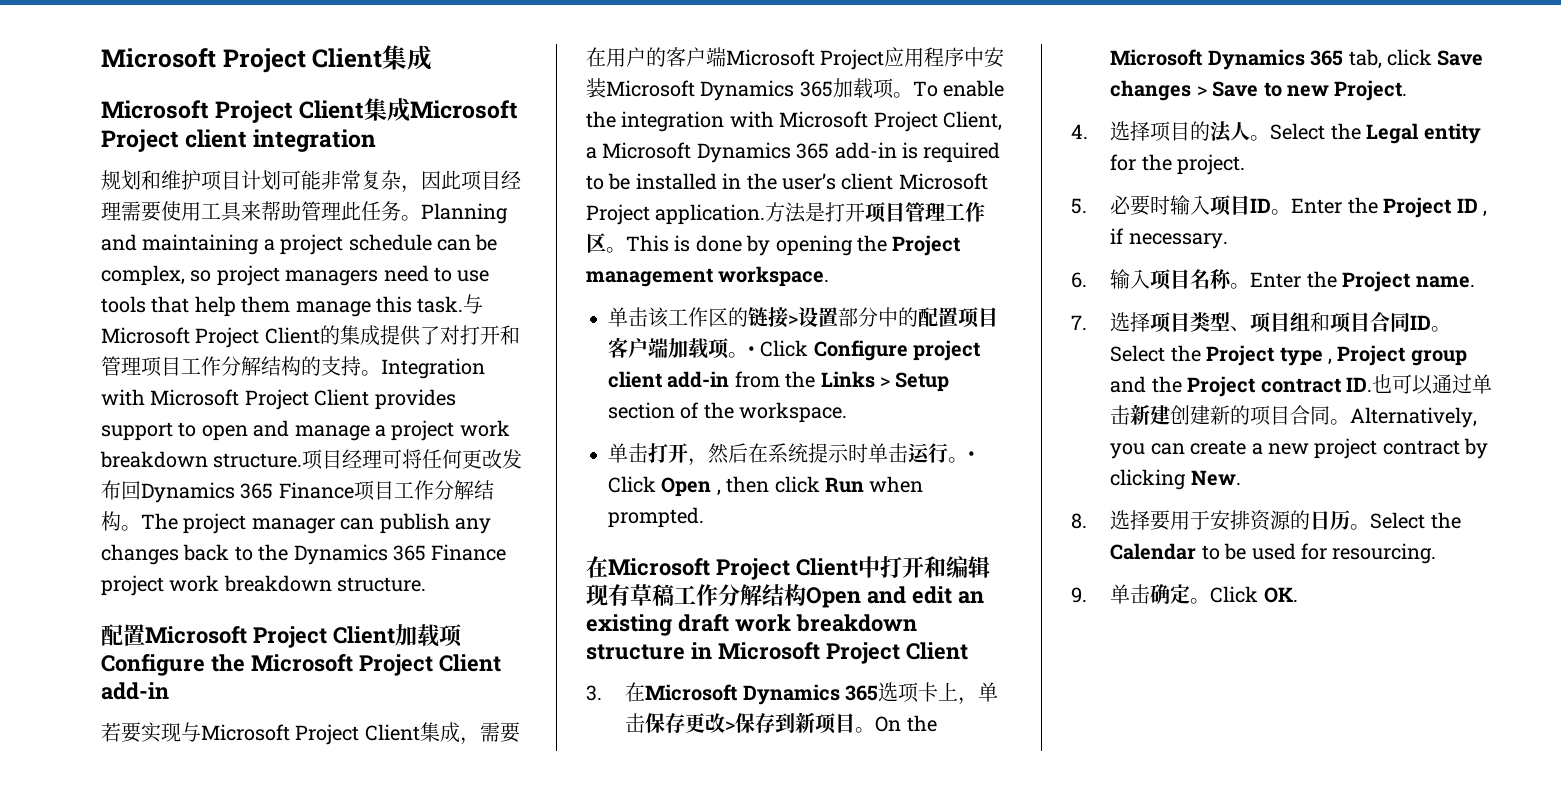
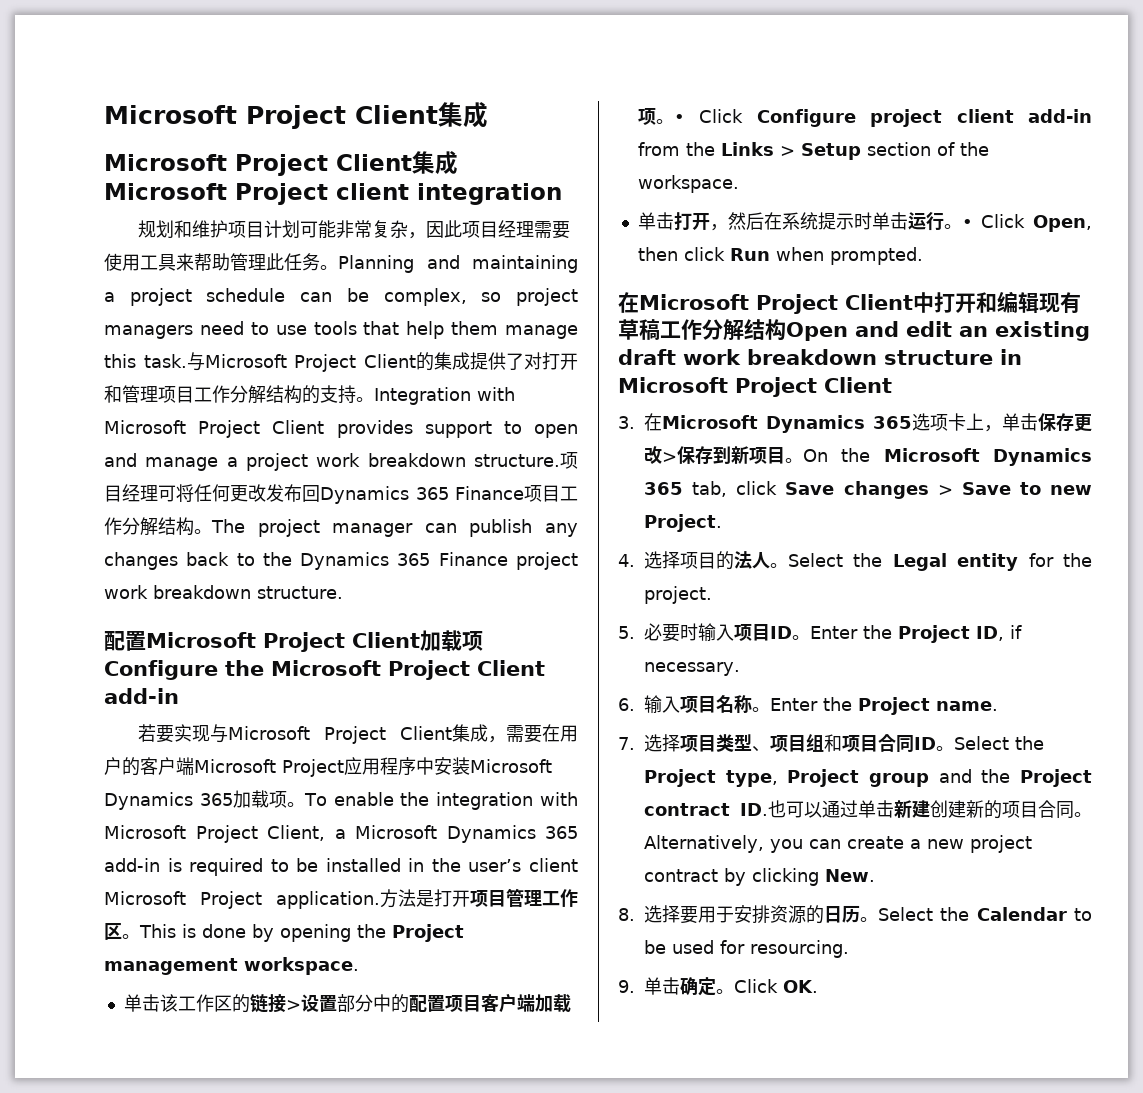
[661,477,721,497] Open , -> [1033,215,1092,232] Open,
[1456,198,1487,217] ID , -> [976,626,1004,641] ID,
[1279,347,1332,366] type , -> [725,770,778,787] type,

